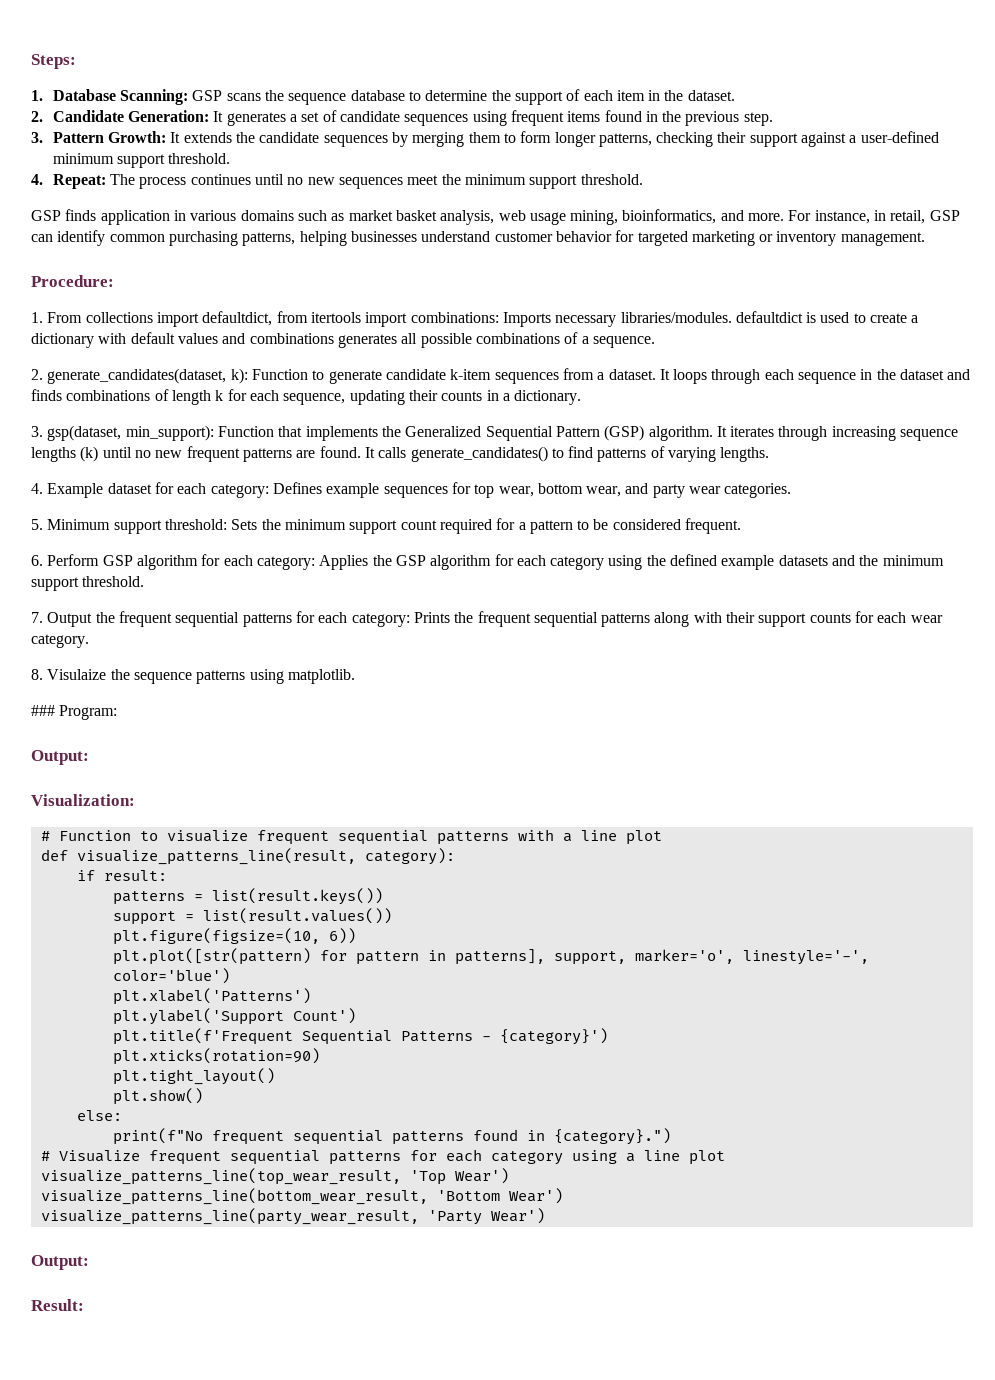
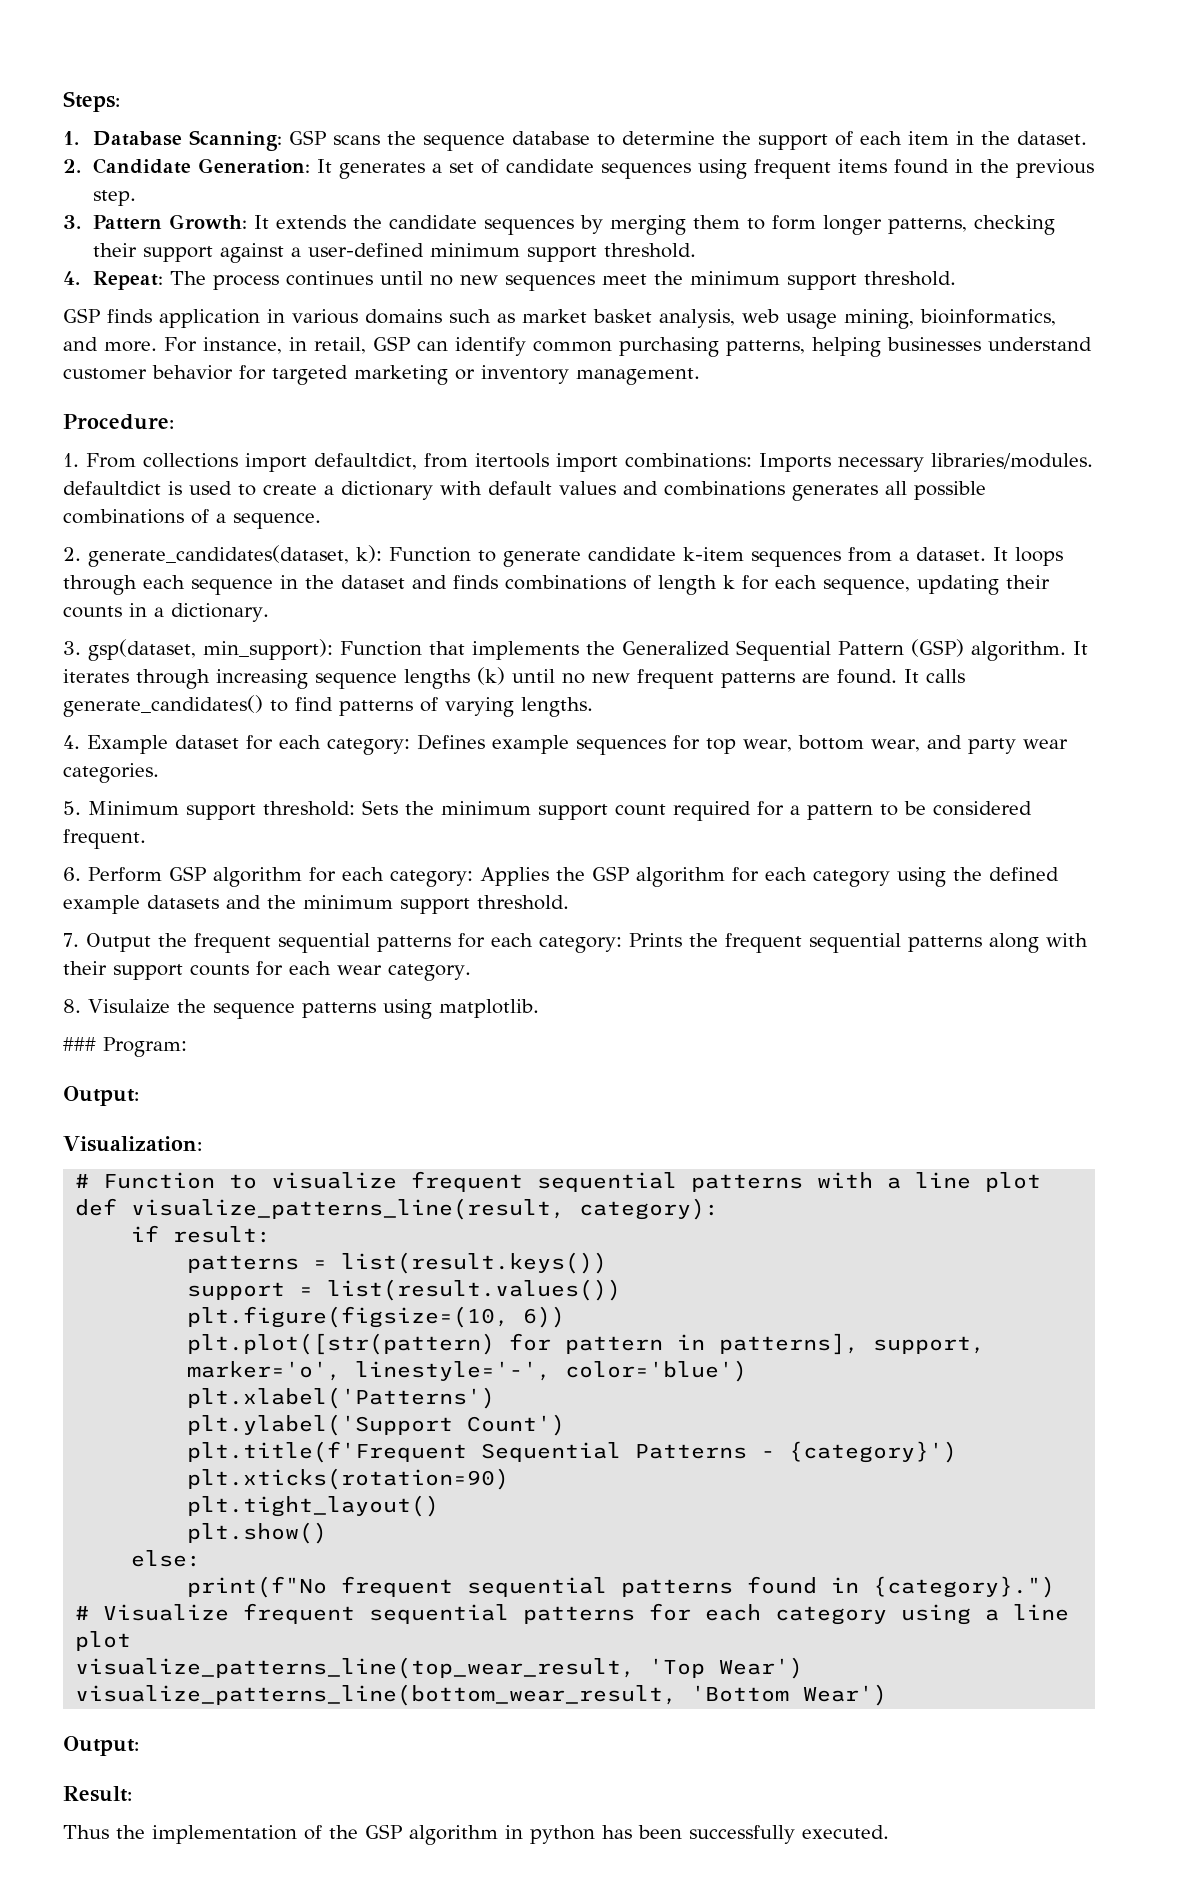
[40,1208,545,1225] // visualize_patterns_line(party_wear_result, 'Party Wear') -> (888, 1695) none
(84, 1305) none -> [63,1824,889,1845] // Thus the implementation of the GSP algorithm in python has been successfully executed.

